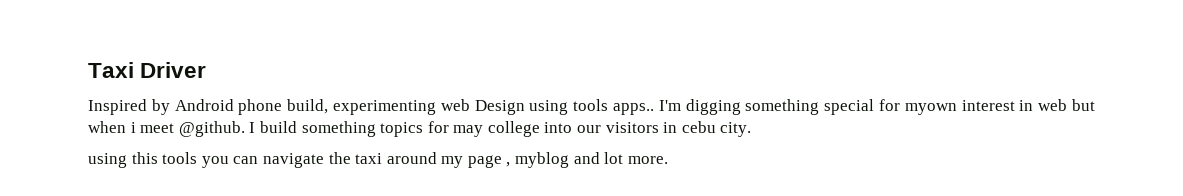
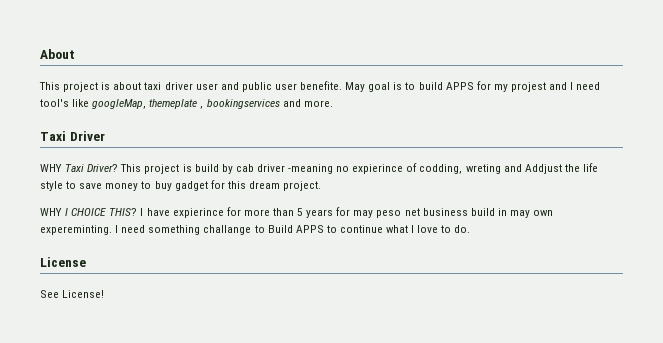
[88,62,207,78] [88,99,1095,115] [88,121,752,137] [88,152,668,168] Taxi Driver // Inspired by Android phone build, experimenting web Design using tools apps.. I'm digging something special for myown interest in web but when i meet @github. I build something topics for may college into our visitors in cebu city. // using this tools you can navigate the taxi around my page , myblog and lot more. -> [40,49,75,59] [39,81,601,92] [40,99,333,109] [40,131,105,141] [40,163,598,174] [40,180,322,191] [40,207,554,218] [40,225,471,235] [40,257,86,267] [40,290,105,298] About // This project is about taxi driver user and public user benefite. May goal is to build APPS for my projest and I need tool's like googleMap, themeplate , bookingservices and more. // Taxi Driver // WHY Taxi Driver? This project is build by cab driver -meaning no expierince of codding, wreting and Addjust the life style to save money to buy gadget for this dream project. // WHY I CHOICE THIS? I have expierince for more than 5 years for may peso net business build in may own expereminting. I need something challange to Build APPS to continue what I love to do. // License // See License!

